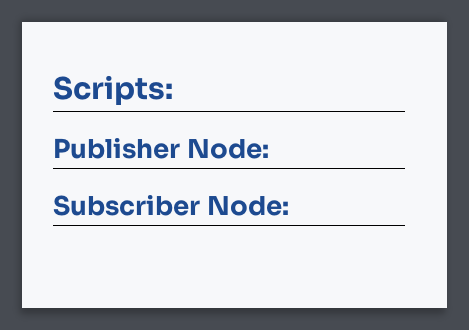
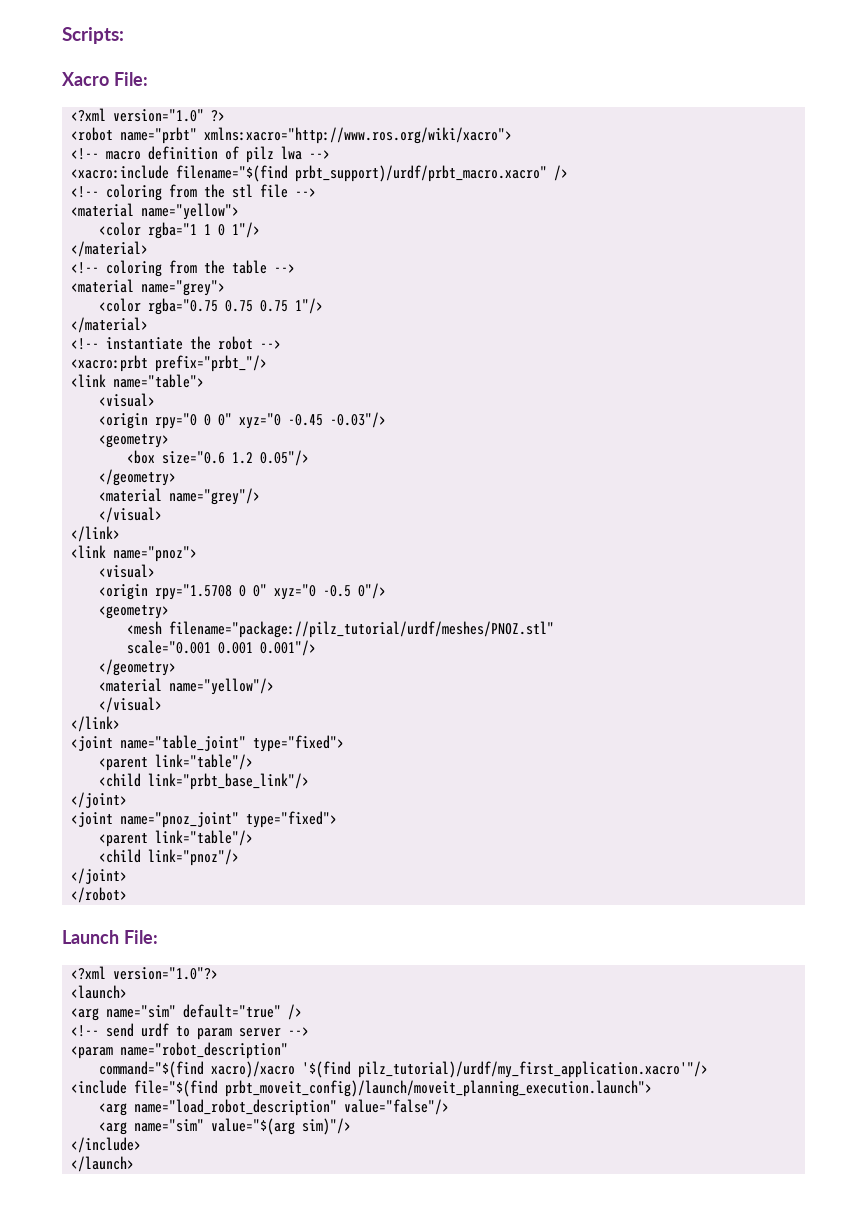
[53,138,270,159] [53,195,290,216] Publisher Node: // Subscriber Node: -> [62,72,148,86] [71,108,225,122] [71,127,512,144] [71,146,330,163] [71,165,568,182] [71,184,316,201] [71,203,239,220] [99,222,260,239] [71,241,148,257] [71,260,295,277] [71,279,225,296] [99,298,323,315] [71,317,148,333] [71,336,281,350] [71,355,267,372] [71,374,204,388] [99,393,155,407] [99,412,386,429] [99,434,169,448] [127,450,309,466] [99,469,176,486] [99,488,260,505] [99,507,162,523] [71,526,120,542] [71,545,197,562] [99,564,155,578] [99,583,386,600] [99,605,169,619] [127,621,554,638] [127,640,316,656] [99,659,176,676] [99,678,274,695] [99,697,162,713] [71,716,120,732] [71,735,344,752] [99,754,253,771] [99,773,309,790] [71,792,127,808] [71,811,337,828] [99,830,253,847] [99,849,239,866] [71,868,127,884] [71,887,127,903] [62,930,158,944] [71,966,218,980] [71,985,127,999] [71,1004,302,1021] [71,1023,309,1040] [71,1042,288,1059] [99,1061,708,1078] [71,1080,652,1097] [99,1099,449,1116] [99,1118,351,1135] [71,1137,141,1153] [71,1156,134,1172] Xacro File: // <?xml version="1.0" ?> // <robot name="prbt" xmlns:xacro="http://www.ros.org/wiki/xacro"> // <!-- macro definition of pilz lwa --> // <xacro:include filename="$(find prbt_support)/urdf/prbt_macro.xacro" /> // <!-- coloring from the stl file --> // <material name="yellow"> // <color rgba="1 1 0 1"/> // </material> // <!-- coloring from the table --> // <material name="grey"> // <color rgba="0.75 0.75 0.75 1"/> // </material> // <!-- instantiate the robot --> // <xacro:prbt prefix="prbt_"/> // <link name="table"> // <visual> // <origin rpy="0 0 0" xyz="0 -0.45 -0.03"/> // <geometry> // <box size="0.6 1.2 0.05"/> // </geometry> // <material name="grey"/> // </visual> // </link> // <link name="pnoz"> // <visual> // <origin rpy="1.5708 0 0" xyz="0 -0.5 0"/> // <geometry> // <mesh filename="package://pilz_tutorial/urdf/meshes/PNOZ.stl" // scale="0.001 0.001 0.001"/> // </geometry> // <material name="yellow"/> // </visual> // </link> // <joint name="table_joint" type="fixed"> // <parent link="table"/> // <child link="prbt_base_link"/> // </joint> // <joint name="pnoz_joint" type="fixed"> // <parent link="table"/> // <child link="pnoz"/> // </joint> // </robot> // Launch File: // <?xml version="1.0"?> // <launch> // <arg name="sim" default="true" /> // <!-- send urdf to param server --> // <param name="robot_description" // command="$(find xacro)/xacro '$(find pilz_tutorial)/urdf/my_first_application.xacro'"/> // <include file="$(find prbt_moveit_config)/launch/moveit_planning_execution.launch"> // <arg name="load_robot_description" value="false"/> // <arg name="sim" value="$(arg sim)"/> // </include> // </launch>

